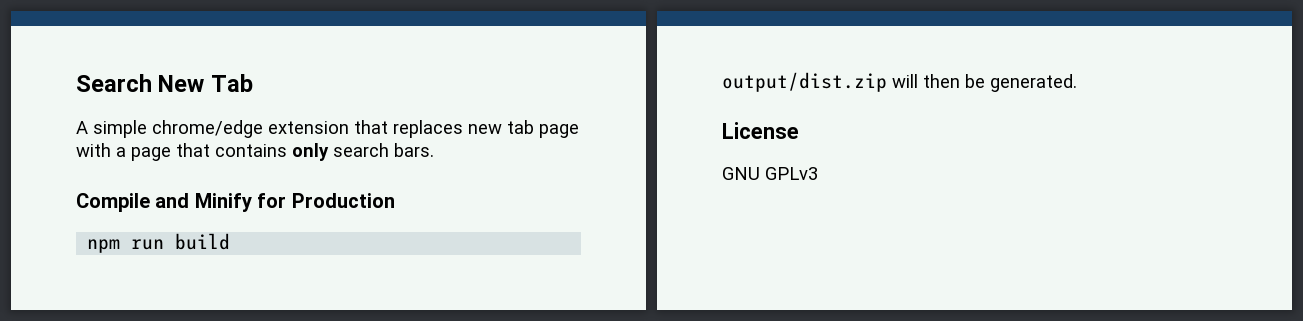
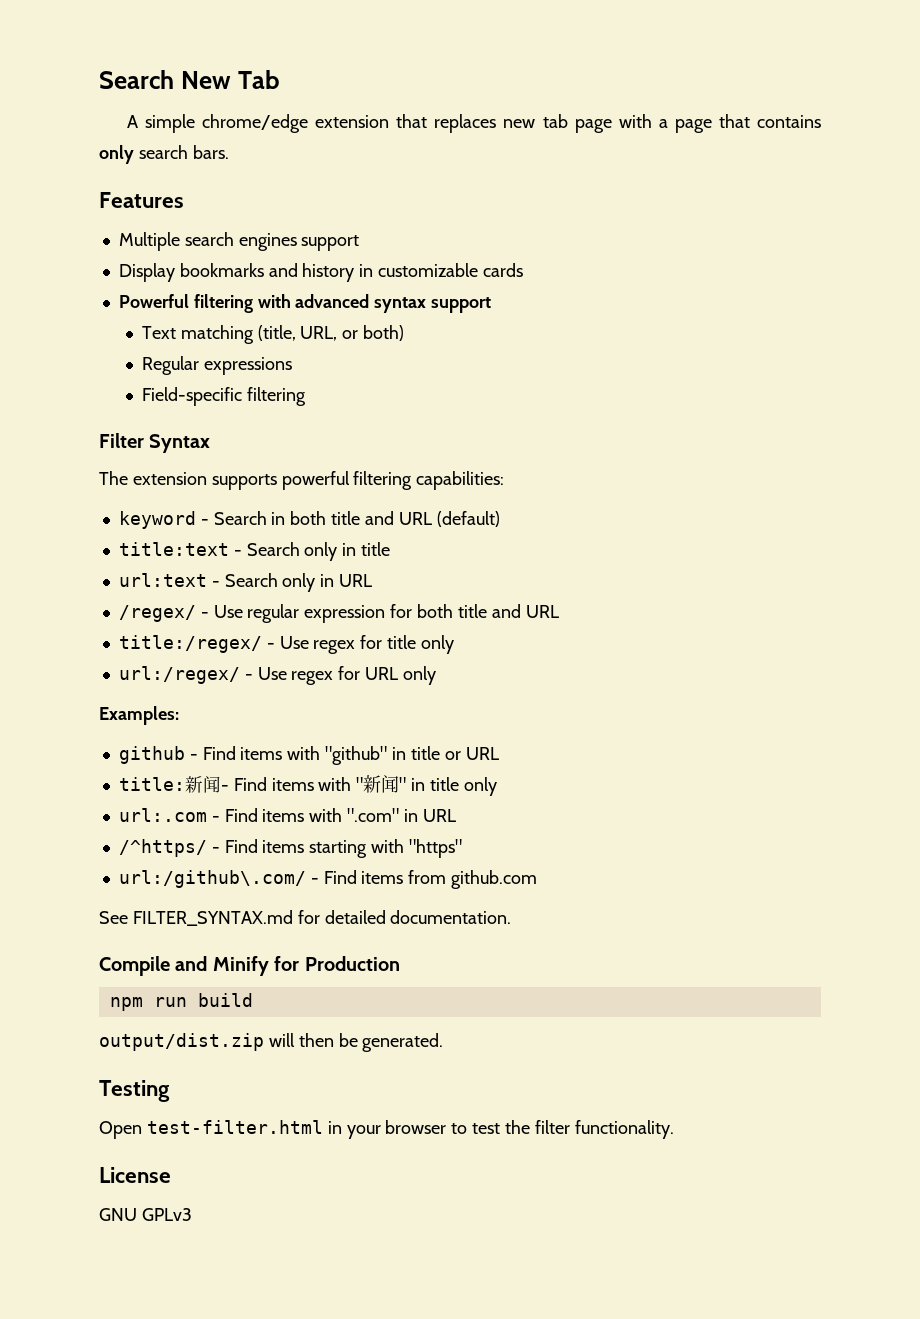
(434, 150) none -> [99,192,184,208] [118,232,360,251] [118,263,523,282] [118,294,492,313] [141,325,405,344] [141,356,292,375] [141,387,306,406] [99,433,211,453] [99,471,505,490] [118,511,500,529] [118,542,391,561] [118,573,373,592] [118,604,559,623] [118,635,454,654] [118,666,436,685] [99,706,179,725] [118,746,499,765] [118,775,497,796] [118,808,456,822] [118,839,462,858] [118,870,538,889] [99,910,512,926] // Features // Multiple search engines support // Display bookmarks and history in customizable cards // Powerful filtering with advanced syntax support // Text matching (title, URL, or both) // Regular expressions // Field-specific filtering // Filter Syntax // The extension supports powerful filtering capabilities: // keyword - Search in both title and URL (default) // title:text - Search only in title // url:text - Search only in URL // /regex/ - Use regular expression for both title and URL // title:/regex/ - Use regex for title only // url:/regex/ - Use regex for URL only // Examples: // github - Find items with "github" in title or URL // title:新闻- Find items with "新闻" in title only // url:.com - Find items with ".com" in URL // /^https/ - Find items starting with "https" // url:/github\.com/ - Find items from github.com // See FILTER_SYNTAX.md for detailed documentation.
(1077, 83) none -> [99,1080,170,1102] [99,1120,674,1139] // Testing // Open test-filter.html in your browser to test the filter functionality.

